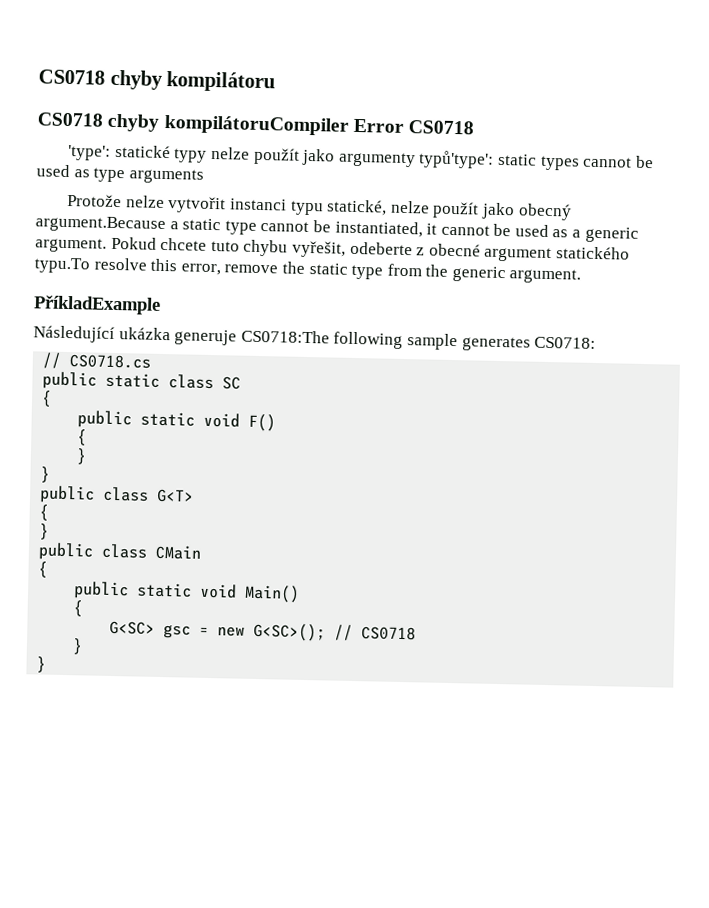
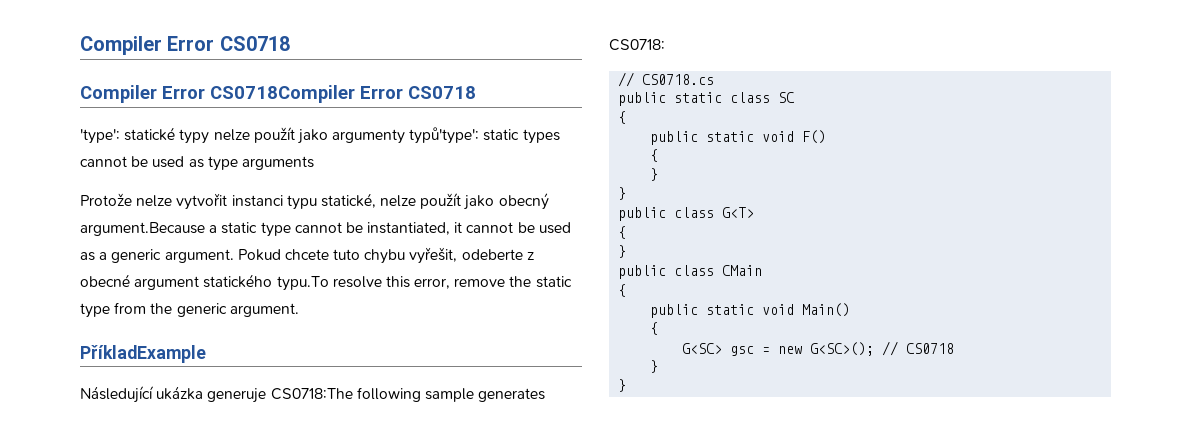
[38,69,276,93] [37,112,349,136] CS0718 chyby kompilátoru // CS0718 chyby kompilátoruCompiler -> [80,36,290,55] [80,85,355,103] Compiler Error CS0718 // Compiler Error CS0718Compiler

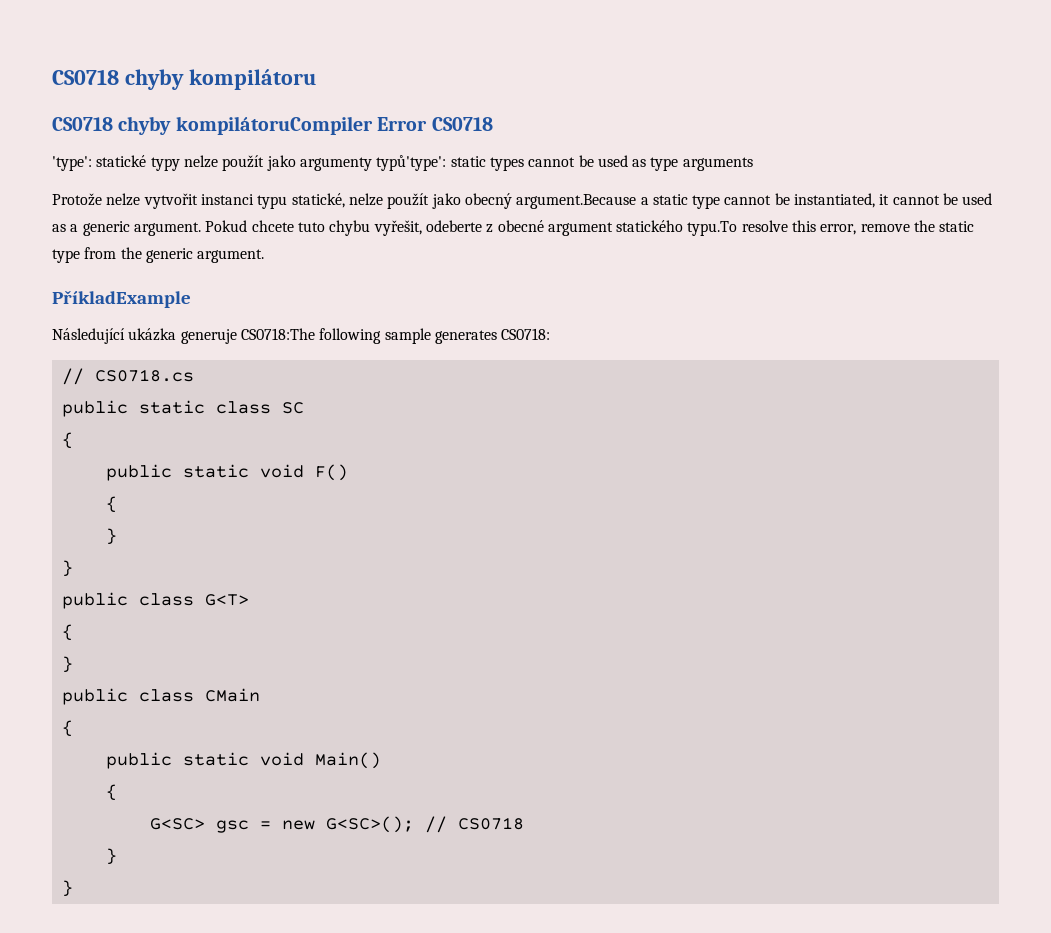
[80,36,290,55] [80,85,355,103] Compiler Error CS0718 // Compiler Error CS0718Compiler -> [52,69,316,90] [52,116,373,135] CS0718 chyby kompilátoru // CS0718 chyby kompilátoruCompiler

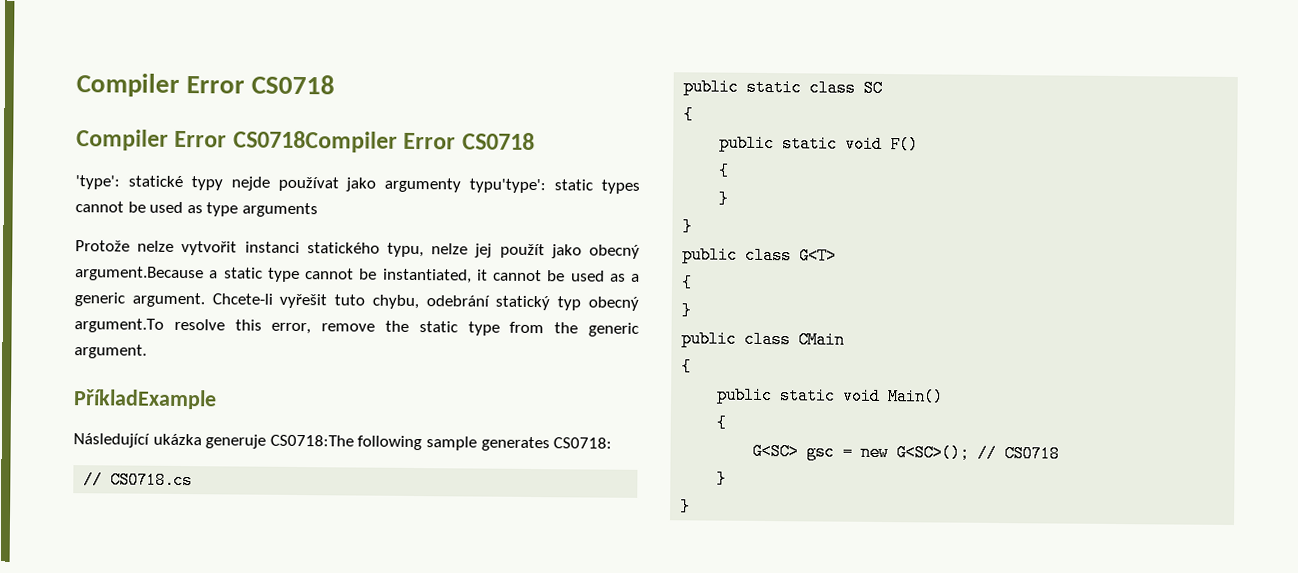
[52,69,316,90] [52,116,373,135] CS0718 chyby kompilátoru // CS0718 chyby kompilátoruCompiler -> [76,73,336,97] [76,129,398,153] Compiler Error CS0718 // Compiler Error CS0718Compiler
[183,155,265,171] nelze použít -> [230,176,339,192] nejde používat
[376,155,447,171] typů'type': -> [469,178,547,194] typu'type':
[257,193,383,209] typu statické, nelze -> [306,242,493,258] statického typu, nelze jej
[205,220,738,236] Pokud chcete tuto chybu vyřešit, odeberte z obecné argument statického typu.To -> [211,293,639,311] [74,318,164,333] Chcete-li vyřešit tuto chybu, odebrání statický typ obecný argument.To

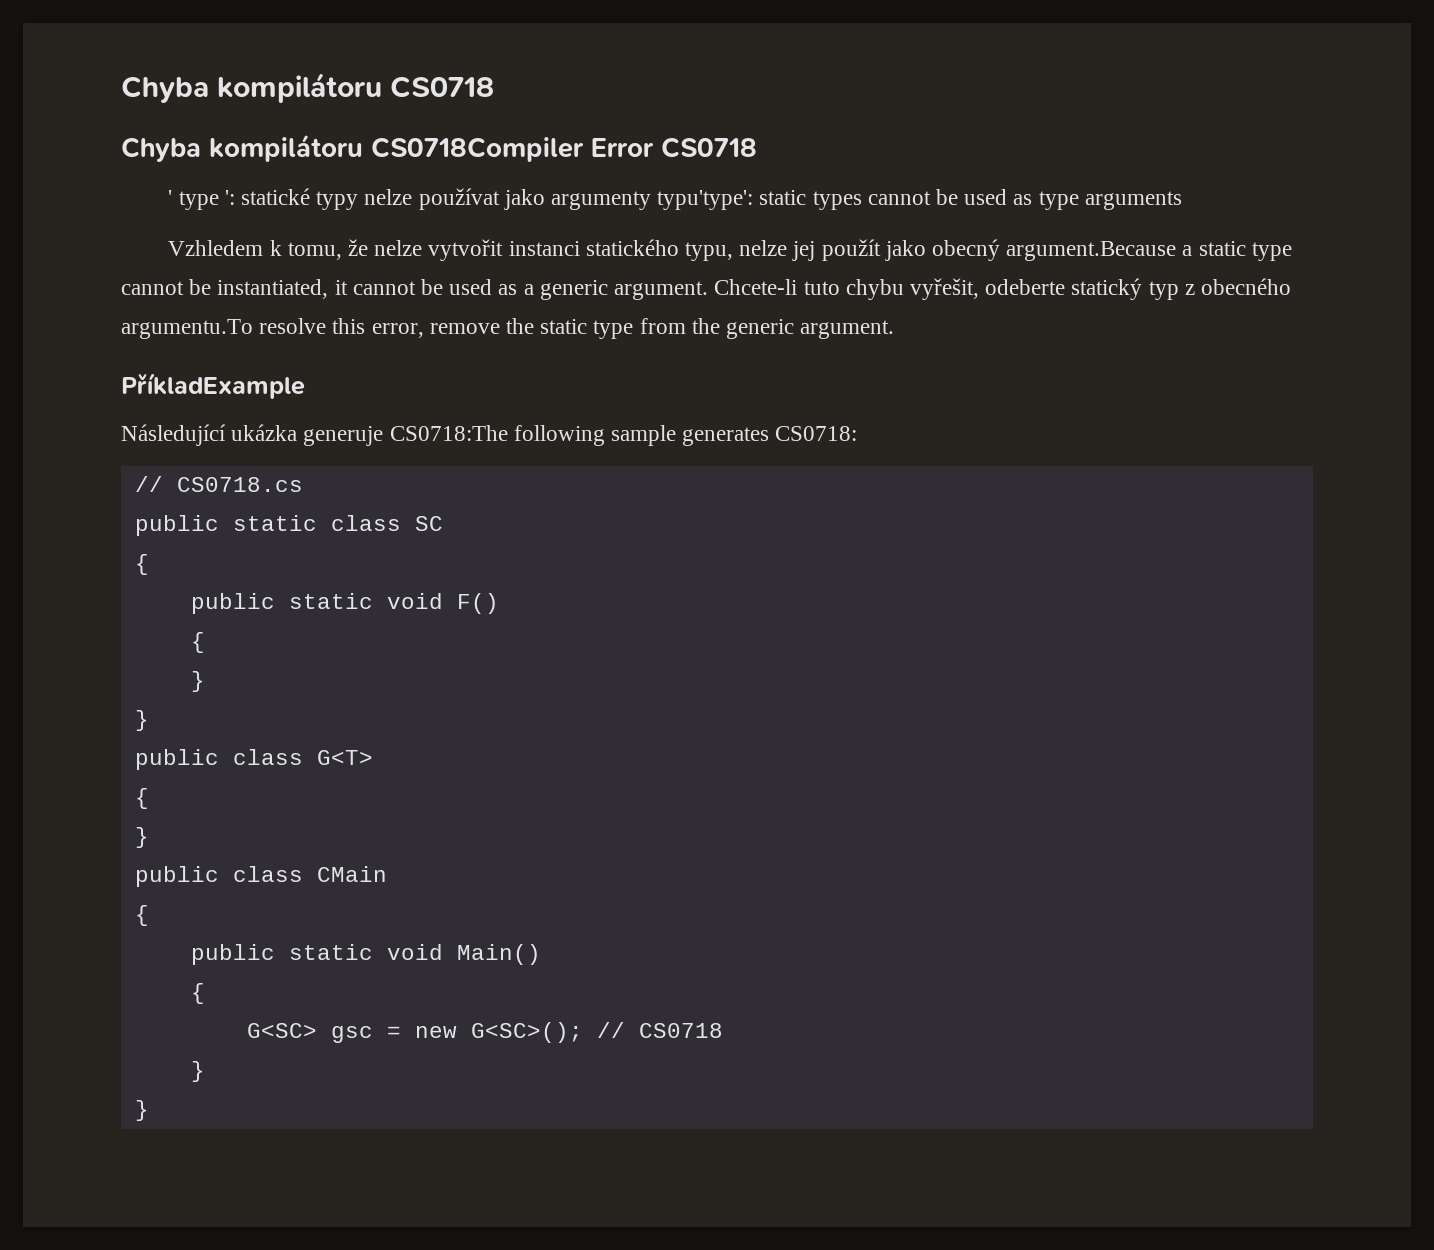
[76,73,336,97] [76,129,228,151] Compiler Error CS0718 // Compiler Error -> [121,72,495,103] [121,134,363,162] Chyba kompilátoru CS0718 // Chyba kompilátoru
[75,175,120,190] 'type': -> [168,190,235,210] ' type ':
[230,176,270,191] nejde -> [364,189,413,205] nelze
[75,240,130,252] Protože -> [168,239,368,260] Vzhledem k tomu, že
[279,293,639,311] [74,318,164,333] vyřešit tuto chybu, odebrání statický typ obecný argument.To -> [803,278,1291,300] [121,319,253,339] tuto chybu vyřešit, odeberte statický typ z obecného argumentu.To

